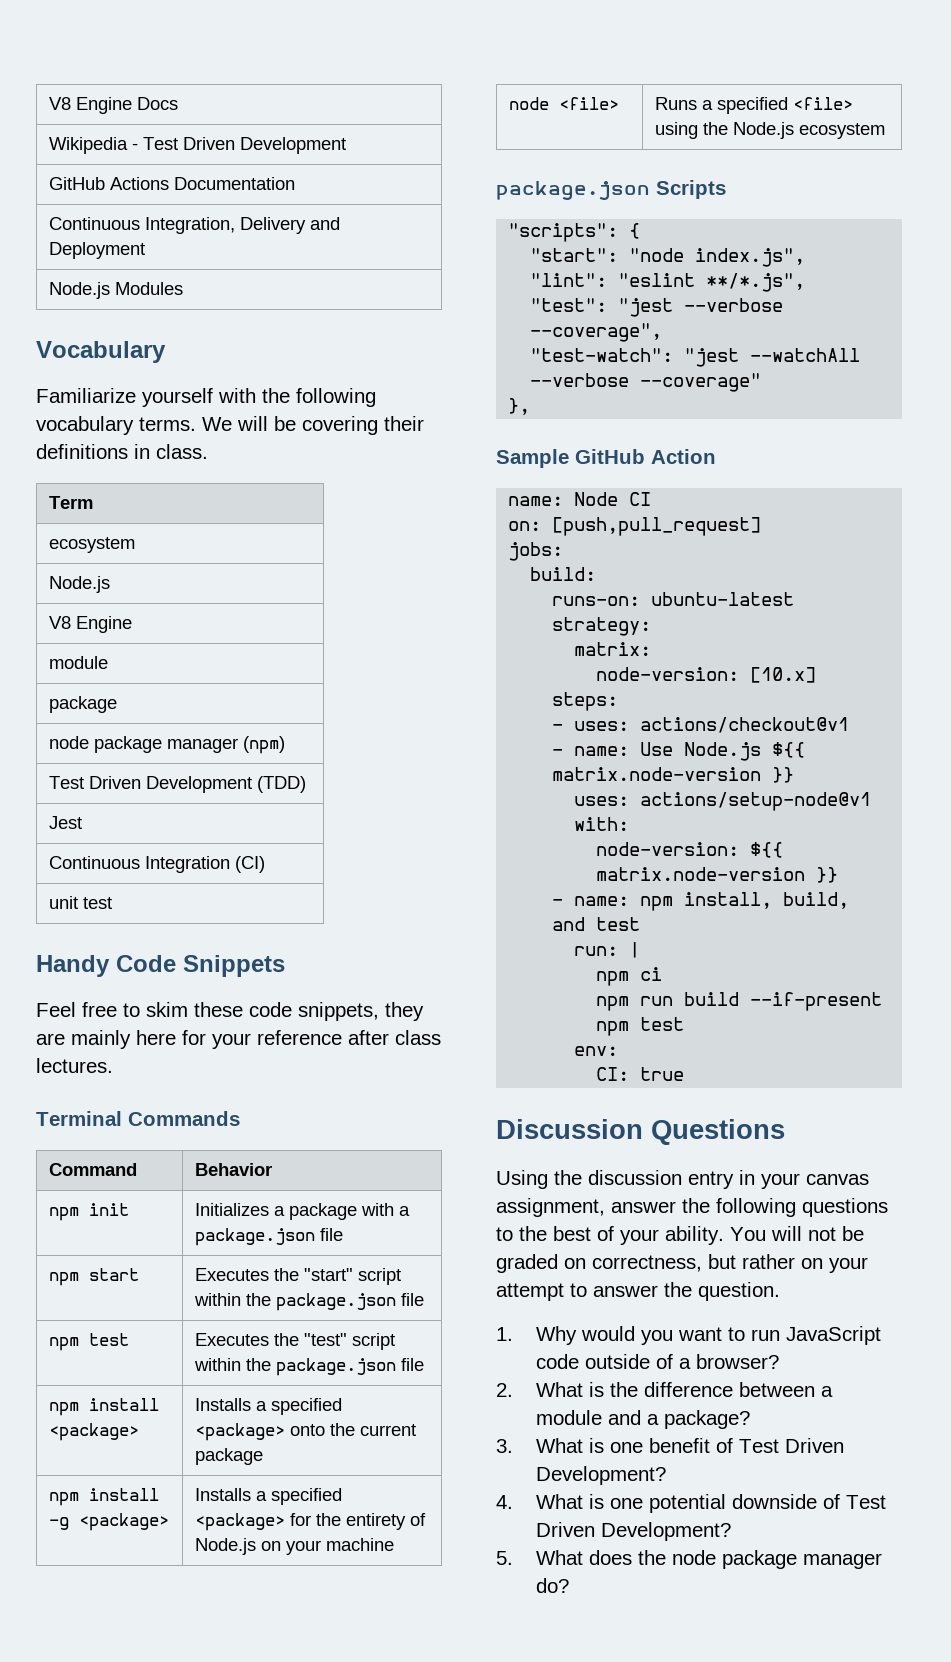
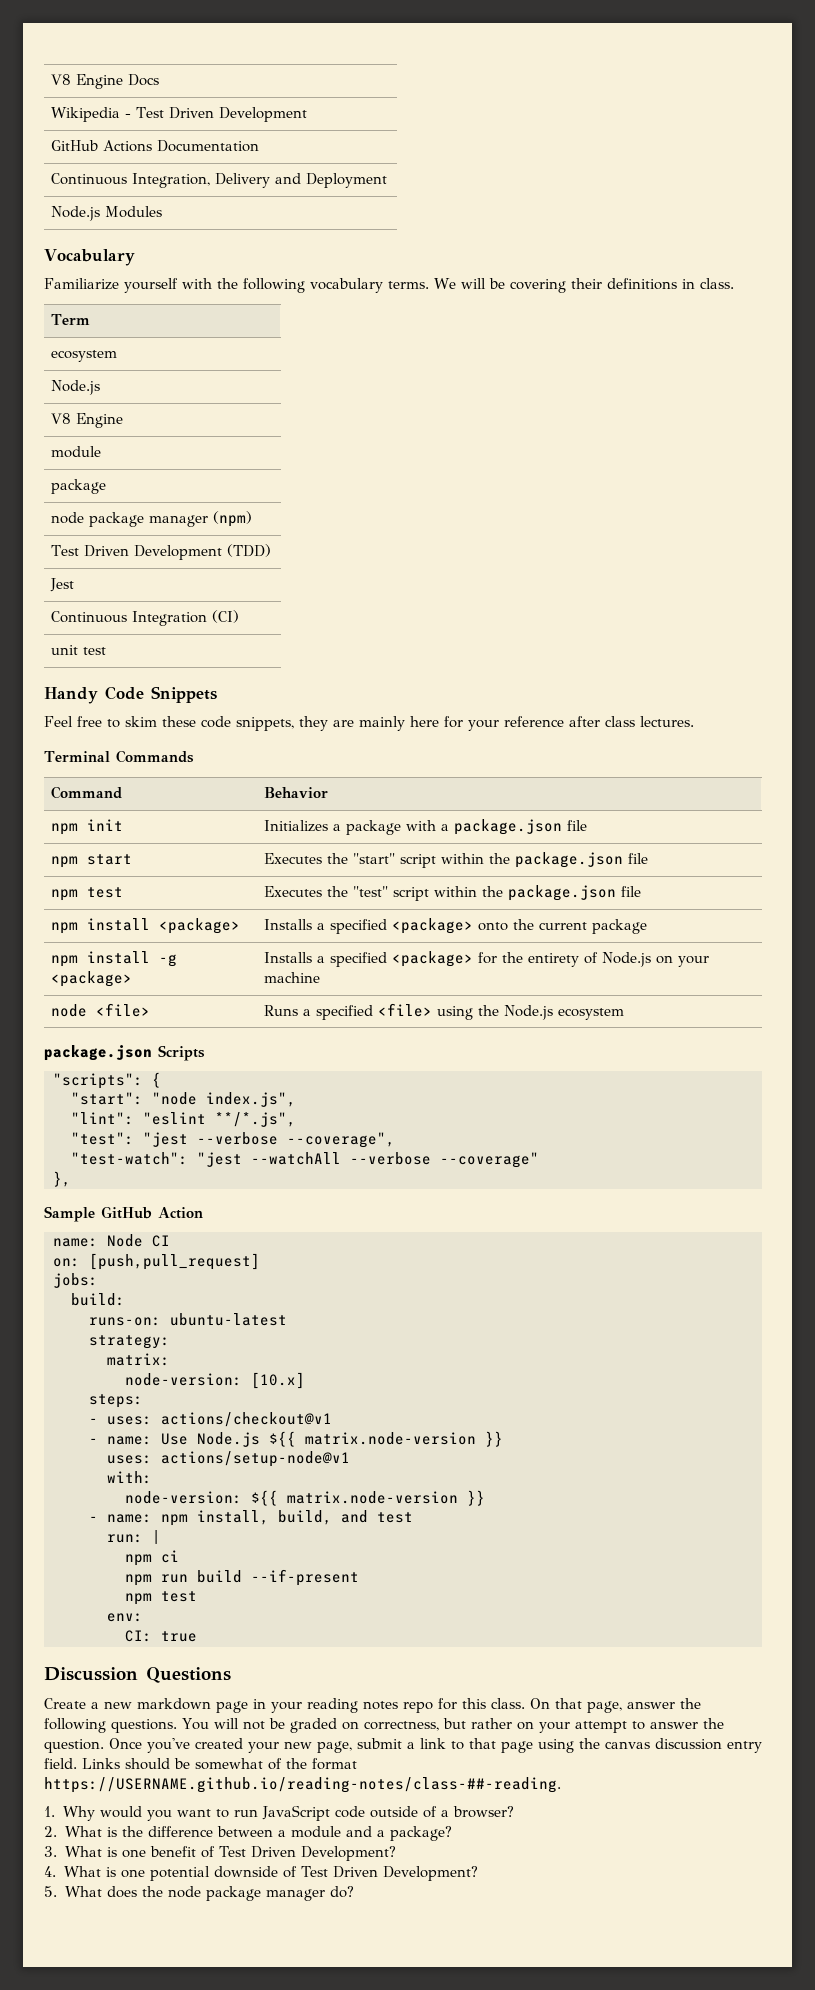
[496,1170,869,1189] [496,1198,888,1217] [496,1226,724,1245] Using the discussion entry in your canvas assignment, answer the following questions to the best of your ability. -> [44,1698,701,1713] [44,1718,177,1733] Create a new markdown page in your reading notes repo for this class. On that page, answer the following questions.
(780, 1291) none -> [109,1738,762,1753] [44,1758,357,1770] [44,1777,561,1793] Once you've created your new page, submit a link to that page using the canvas discussion entry field. Links should be somewhat of the format https://USERNAME.github.io/reading-notes/class-##-reading.

